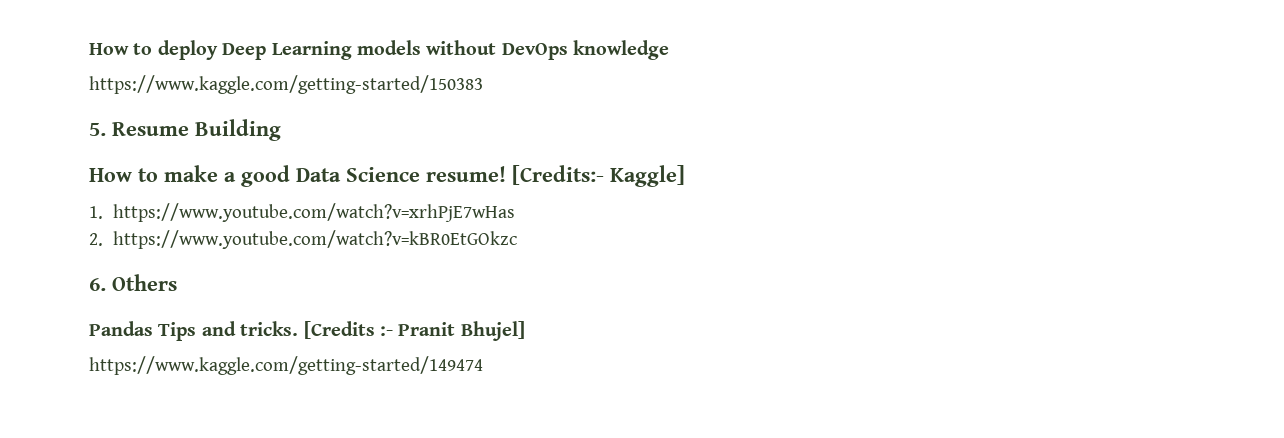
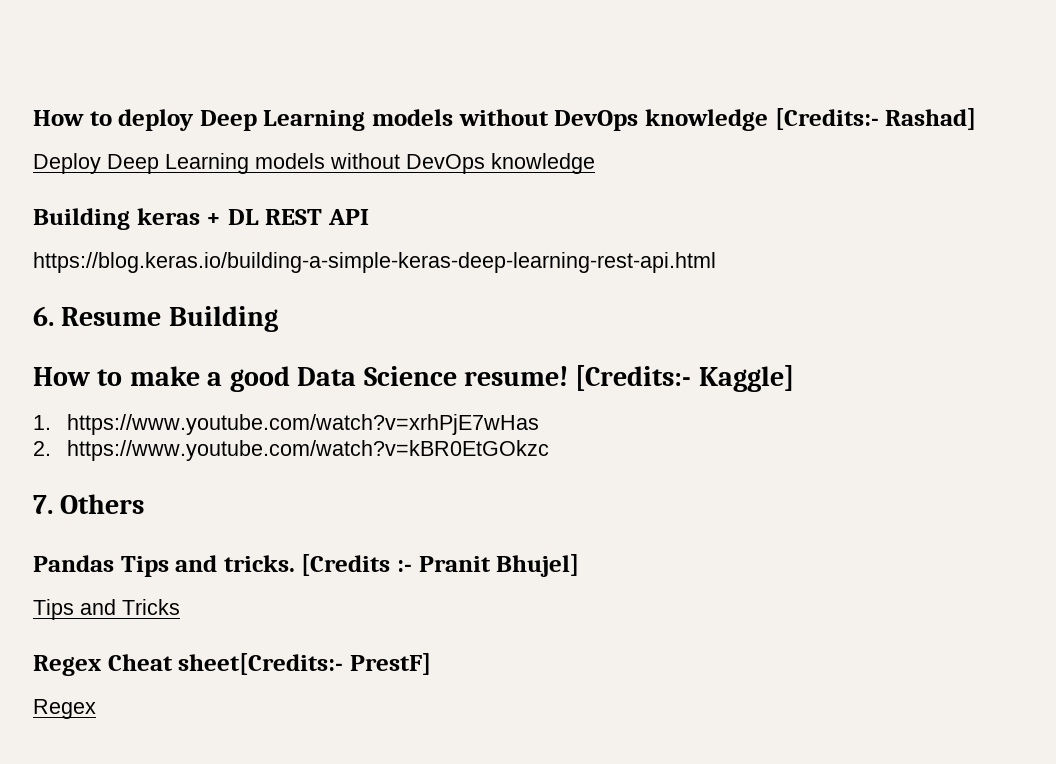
[89,75,483,94] [89,123,106,136] // https://www.kaggle.com/getting-started/150383 // 5. -> [774,108,977,130] [33,153,595,174] [33,208,370,230] [33,252,716,273] [33,306,54,326] [Credits:- Rashad] // Deploy Deep Learning models without DevOps knowledge // Building keras + DL REST API // https://blog.keras.io/building-a-simple-keras-deep-learning-rest-api.html // 6.
[89,278,106,291] 6. -> [33,495,53,514] 7.
[89,356,483,375] https://www.kaggle.com/getting-started/149474 -> [33,599,180,620] [33,653,431,676] [33,699,96,719] Tips and Tricks // Regex Cheat sheet[Credits:- PrestF] // Regex

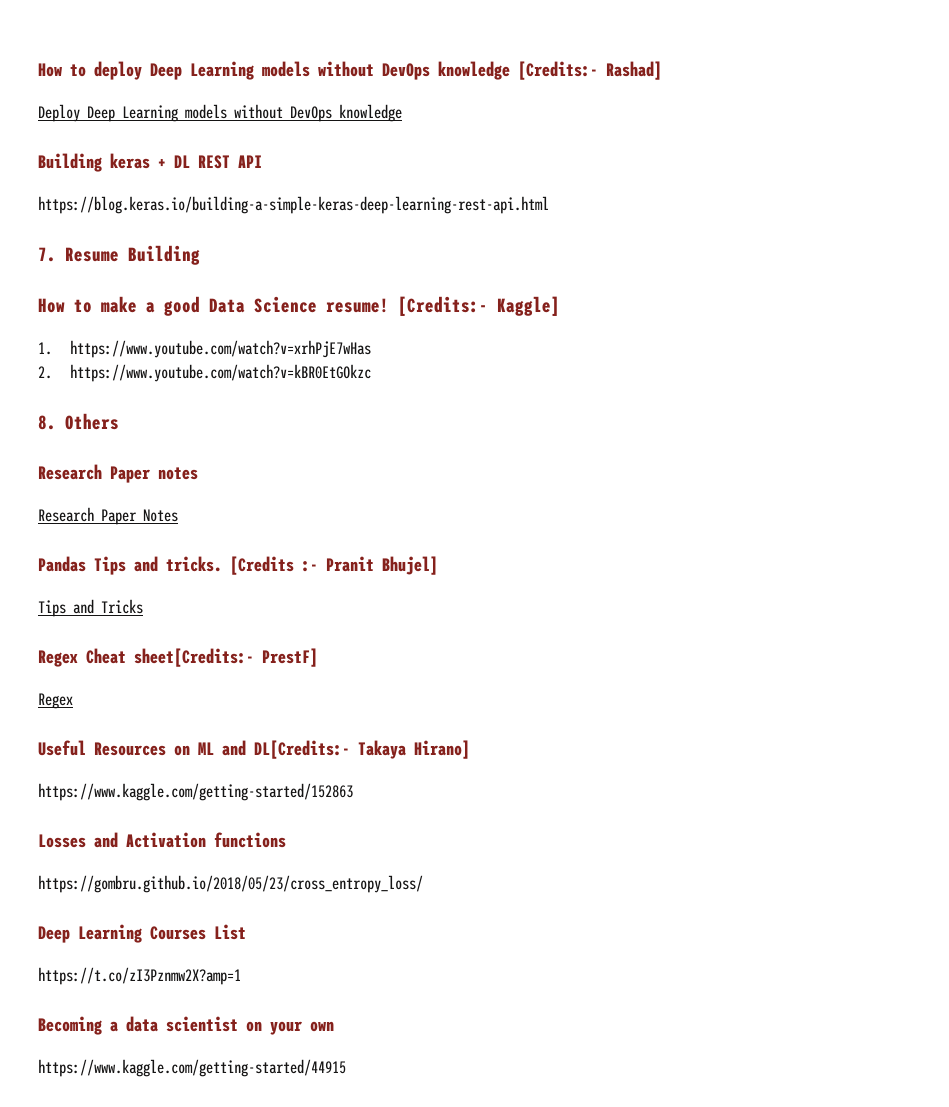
[33,306,54,326] 6. -> [38,247,56,262] 7.
[33,495,53,514] 7. -> [38,415,56,430] 8.
(145, 504) none -> [38,464,198,483] [38,507,178,525] // Research Paper notes // Research Paper Notes
(96, 709) none -> [38,740,470,759] [38,783,353,801] [38,832,286,848] [38,875,423,893] [38,924,246,943] [38,967,241,985] [38,1016,334,1035] [38,1059,346,1077] // Useful Resources on ML and DL[Credits:- Takaya Hirano] // https://www.kaggle.com/getting-started/152863 // Losses and Activation functions // https://gombru.github.io/2018/05/23/cross_entropy_loss/ // Deep Learning Courses List // https://t.co/zI3Pznmw2X?amp=1 // Becoming a data scientist on your own // https://www.kaggle.com/getting-started/44915

